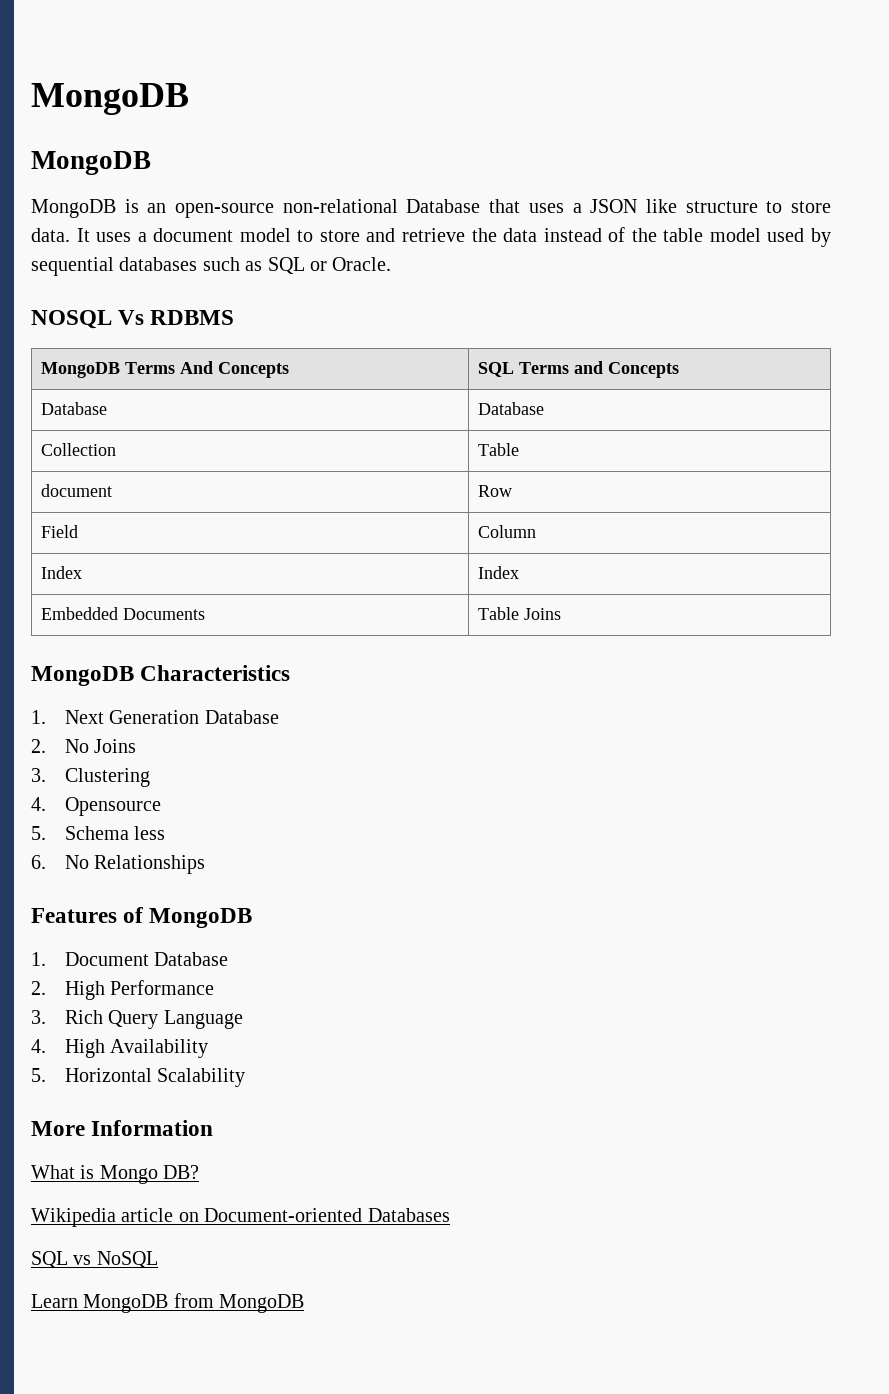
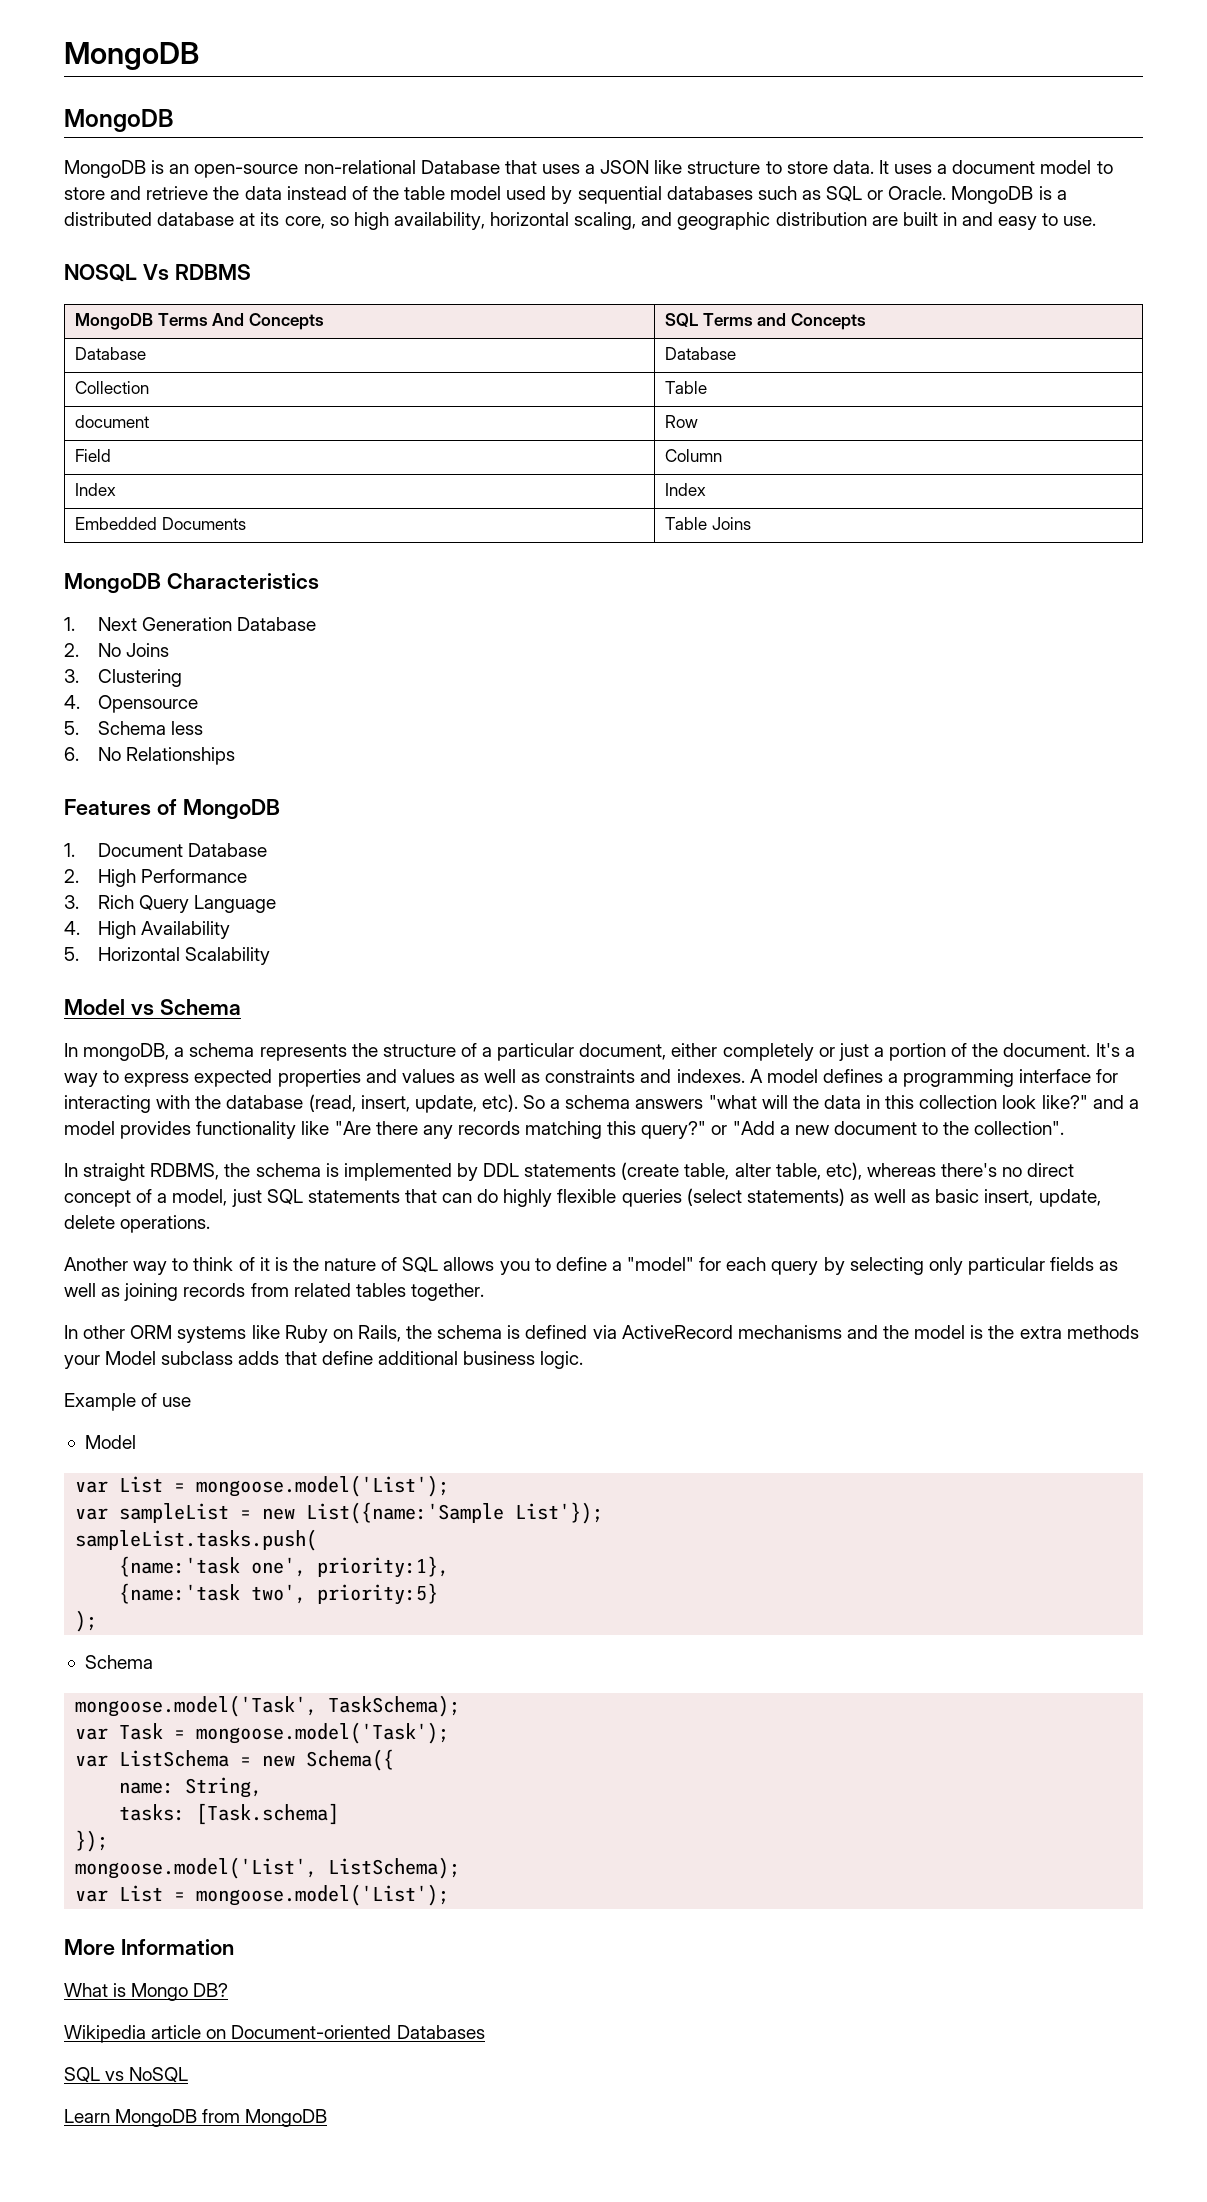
(392, 264) none -> [951,186,1067,204] [64,212,1097,230] MongoDB is a distributed database at its core, so high availability, horizontal scaling, and geographic distribution are built in and easy to use.
(246, 1077) none -> [64,999,241,1015] [64,1043,1135,1061] [64,1069,1119,1087] [64,1094,1139,1113] [64,1121,1065,1139] [64,1162,1075,1181] [64,1188,1101,1207] [64,1215,211,1233] [64,1257,1119,1275] [64,1283,484,1301] [64,1325,1139,1343] [64,1351,584,1369] [64,1393,192,1411] [84,1435,136,1449] [75,1475,450,1497] [75,1502,604,1524] [75,1529,318,1551] [119,1556,450,1578] [119,1583,439,1605] [75,1610,98,1632] [84,1655,153,1669] [75,1695,461,1717] [75,1722,450,1744] [75,1749,395,1771] [119,1777,263,1798] [119,1803,340,1825] [75,1830,109,1852] [75,1857,461,1879] [75,1884,450,1906] // Model vs Schema // In mongoDB, a schema represents the structure of a particular document, either completely or just a portion of the document. It's a way to express expected properties and values as well as constraints and indexes. A model defines a programming interface for interacting with the database (read, insert, update, etc). So a schema answers "what will the data in this collection look like?" and a model provides functionality like "Are there any records matching this query?" or "Add a new document to the collection". // In straight RDBMS, the schema is implemented by DDL statements (create table, alter table, etc), whereas there's no direct concept of a model, just SQL statements that can do highly flexible queries (select statements) as well as basic insert, update, delete operations. // Another way to think of it is the nature of SQL allows you to define a "model" for each query by selecting only particular fields as well as joining records from related tables together. // In other ORM systems like Ruby on Rails, the schema is defined via ActiveRecord mechanisms and the model is the extra methods your Model subclass adds that define additional business logic. // Example of use // Model // var List = mongoose.model('List'); // var sampleList = new List({name:'Sample List'}); // sampleList.tasks.push( // {name:'task one', priority:1}, // {name:'task two', priority:5} // ); // Schema // mongoose.model('Task', TaskSchema); // var Task = mongoose.model('Task'); // var ListSchema = new Schema({ // name: String, // tasks: [Task.schema] // }); // mongoose.model('List', ListSchema); // var List = mongoose.model('List');

